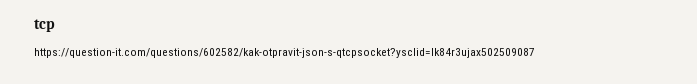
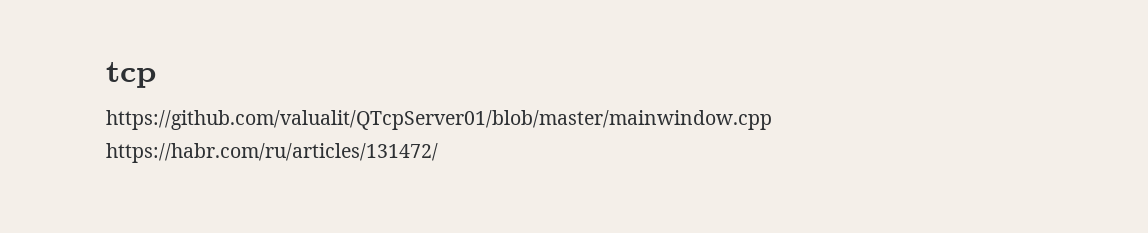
[34,48,535,58] https://question-it.com/questions/602582/kak-otpravit-json-s-qtcpsocket?ysclid=lk84r3ujax502509087 -> [106,110,772,130] [106,143,438,163] https://github.com/valualit/QTcpServer01/blob/master/mainwindow.cpp https://habr.com/ru/articles/131472/

